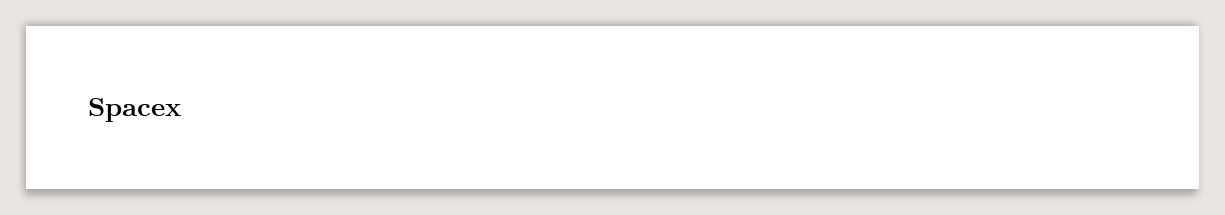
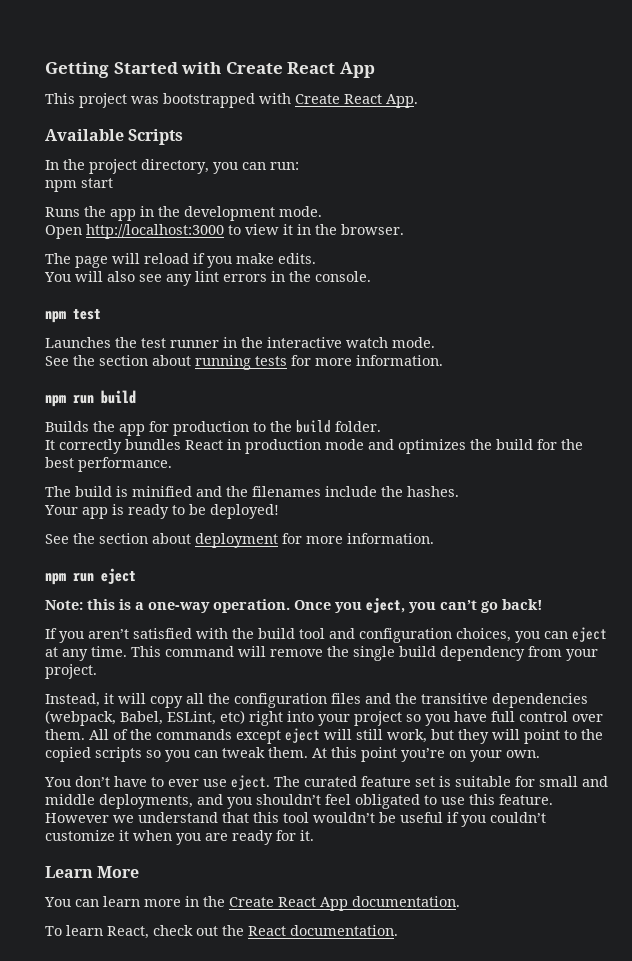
[88,98,181,122] Spacex -> [45,62,375,78] [45,93,418,108] [45,129,184,145] [45,159,299,174] [45,178,113,192] [45,206,322,221] [45,224,404,239] [45,253,316,268] [44,271,371,286] [45,309,101,323] [45,337,435,348] [45,355,443,370] [45,390,136,407] [45,420,381,436] [45,439,583,454] [45,457,172,472] [45,486,459,497] [44,504,279,519] [45,533,434,548] [45,568,136,585] [45,598,543,613] [45,627,607,643] [45,646,598,661] [45,664,97,679] [45,693,588,708] [45,710,603,726] [45,728,603,744] [45,747,540,762] [44,775,608,790] [45,794,553,809] [45,812,546,827] [45,830,314,845] [45,866,140,878] [44,896,460,911] [45,925,398,939] Getting Started with Create React App // This project was bootstrapped with Create React App. // Available Scripts // In the project directory, you can run: // npm start // Runs the app in the development mode. // Open http://localhost:3000 to view it in the browser. // The page will reload if you make edits. // You will also see any lint errors in the console. // npm test // Launches the test runner in the interactive watch mode. // See the section about running tests for more information. // npm run build // Builds the app for production to the build folder. // It correctly bundles React in production mode and optimizes the build for the best performance. // The build is minified and the filenames include the hashes. // Your app is ready to be deployed! // See the section about deployment for more information. // npm run eject // Note: this is a one-way operation. Once you eject, you can’t go back! // If you aren’t satisfied with the build tool and configuration choices, you can eject at any time. This command will remove the single build dependency from your project. // Instead, it will copy all the configuration files and the transitive dependencies (webpack, Babel, ESLint, etc) right into your project so you have full control over them. All of the commands except eject will still work, but they will point to the copied scripts so you can tweak them. At this point you’re on your own. // You don’t have to ever use eject. The curated feature set is suitable for small and middle deployments, and you shouldn’t feel obligated to use this feature. However we understand that this tool wouldn’t be useful if you couldn’t customize it when you are ready for it. // Learn More // You can learn more in the Create React App documentation. // To learn React, check out the React documentation.

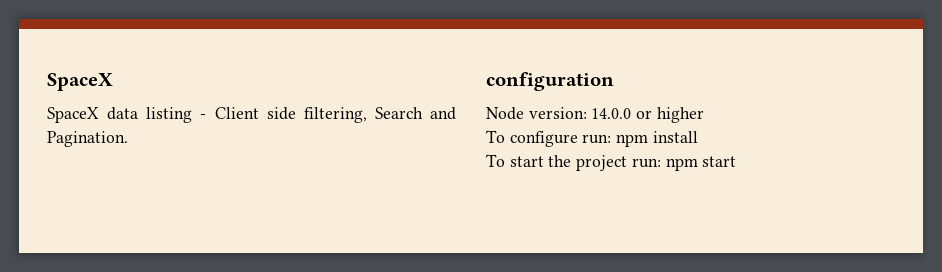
[45,62,375,78] [45,93,418,108] [45,129,184,145] [45,159,299,174] Getting Started with Create React App // This project was bootstrapped with Create React App. // Available Scripts // In the project directory, you can run: // -> [47,73,113,91] [47,107,456,123] [47,131,128,147] [486,72,614,91] [486,107,704,123] [486,130,698,147] [486,154,661,171] SpaceX // SpaceX data listing - Client side filtering, Search and Pagination. // configuration // Node version: 14.0.0 or higher // To configure run: npm install // To start the project run:
[45,206,322,221] [45,224,404,239] [45,253,316,268] [44,271,371,286] [45,309,101,323] [45,337,435,348] [45,355,443,370] [45,390,136,407] [45,420,381,436] [45,439,583,454] [45,457,172,472] [45,486,459,497] [44,504,279,519] [45,533,434,548] [45,568,136,585] [45,598,543,613] [45,627,607,643] [45,646,598,661] [45,664,97,679] [45,693,588,708] [45,710,603,726] [45,728,603,744] [45,747,540,762] [44,775,608,790] [45,794,553,809] [45,812,546,827] [45,830,314,845] [45,866,140,878] [44,896,460,911] [45,925,398,939] // Runs the app in the development mode. // Open http://localhost:3000 to view it in the browser. // The page will reload if you make edits. // You will also see any lint errors in the console. // npm test // Launches the test runner in the interactive watch mode. // See the section about running tests for more information. // npm run build // Builds the app for production to the build folder. // It correctly bundles React in production mode and optimizes the build for the best performance. // The build is minified and the filenames include the hashes. // Your app is ready to be deployed! // See the section about deployment for more information. // npm run eject // Note: this is a one-way operation. Once you eject, you can’t go back! // If you aren’t satisfied with the build tool and configuration choices, you can eject at any time. This command will remove the single build dependency from your project. // Instead, it will copy all the configuration files and the transitive dependencies (webpack, Babel, ESLint, etc) right into your project so you have full control over them. All of the commands except eject will still work, but they will point to the copied scripts so you can tweak them. At this point you’re on your own. // You don’t have to ever use eject. The curated feature set is suitable for small and middle deployments, and you shouldn’t feel obligated to use this feature. However we understand that this tool wouldn’t be useful if you couldn’t customize it when you are ready for it. // Learn More // You can learn more in the Create React App documentation. // To learn React, check out the React documentation. -> (737, 161) none

